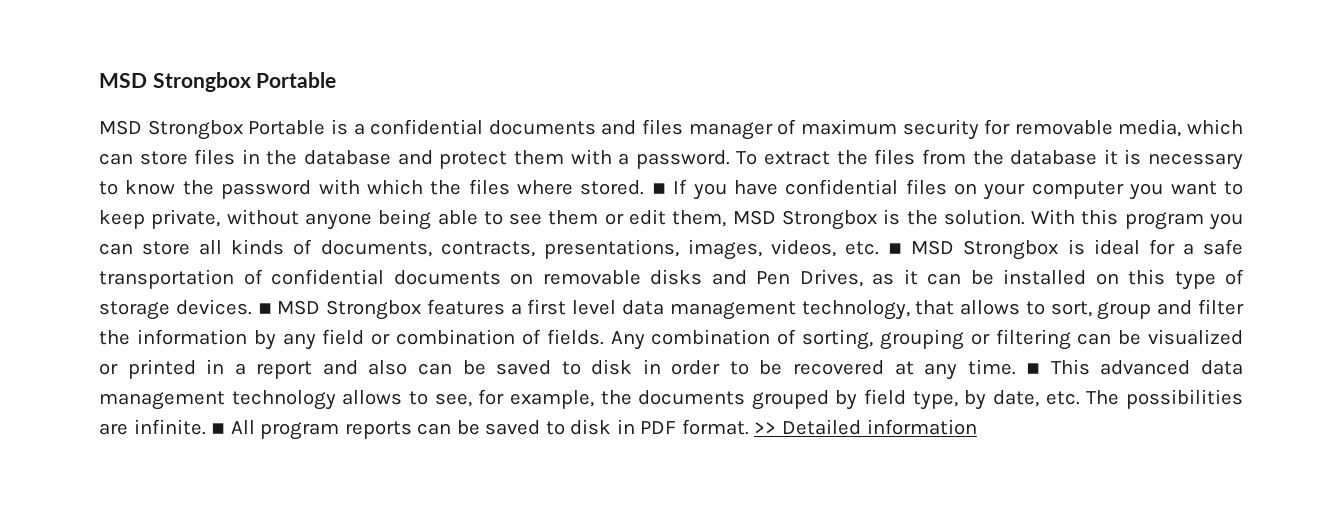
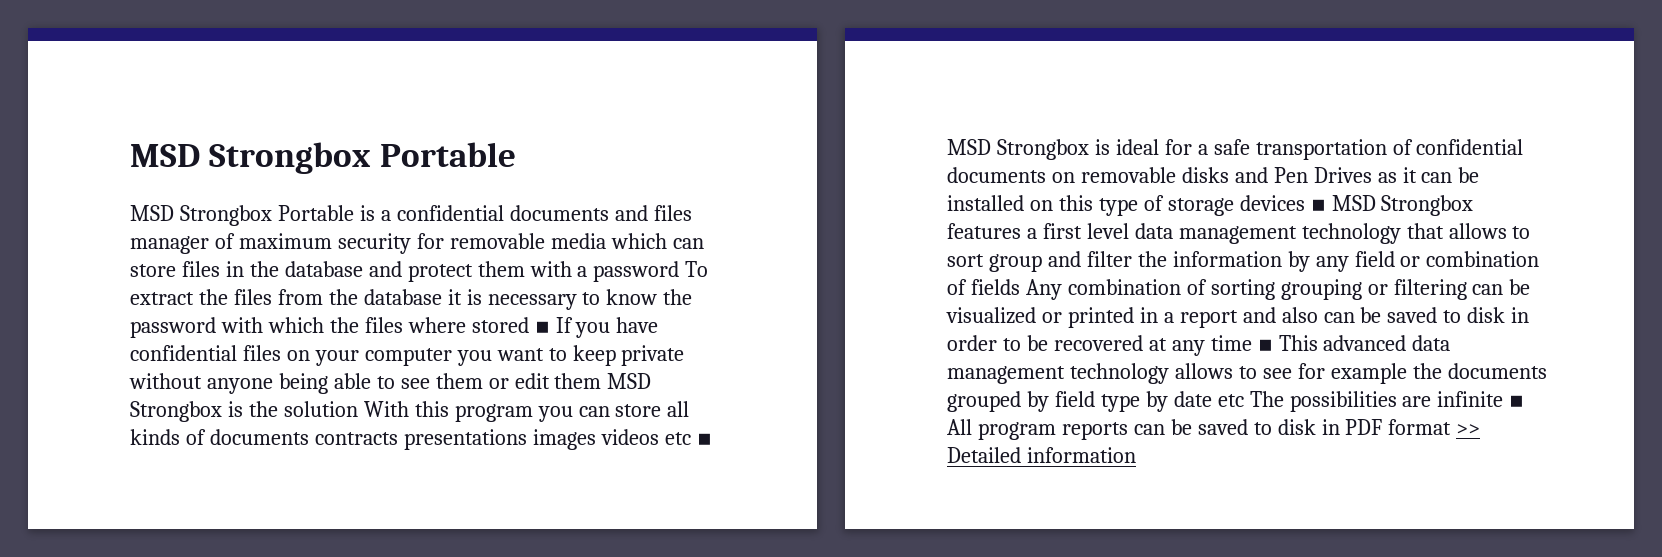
[1118,119,1182,137] media, -> [550,233,606,249] media
[635,150,730,169] password. -> [593,261,680,282] password
[580,180,645,195] stored. -> [471,317,529,333] stored
[151,209,221,229] private, -> [621,345,685,366] private
[672,210,727,227] them, -> [554,373,602,389] them
[943,209,1025,225] solution. -> [283,401,358,417] solution
[320,239,880,260] documents, contracts, presentations, images, videos, etc. -> [209,429,691,450] documents contracts presentations images videos etc
[799,269,863,287] Drives, -> [1313,167,1372,183] Drives
[175,299,252,315] devices. -> [1239,195,1305,211] devices
[801,300,910,320] technology, -> [1301,223,1401,244] technology
[1050,301,1092,317] sort, -> [947,254,984,267] sort
[546,329,604,345] fields. -> [970,279,1020,295] fields
[802,329,874,350] sorting, -> [1210,279,1275,300] sorting
[967,359,1016,375] time. -> [1210,335,1252,351] time
[434,389,594,409] see, for example, -> [1262,363,1407,384] see for example
[912,390,1080,410] type, by date, etc. -> [1100,391,1244,412] type by date etc
[133,419,206,435] infinite. -> [1437,391,1504,407] infinite
[681,419,749,435] format. -> [1388,419,1452,435] format

